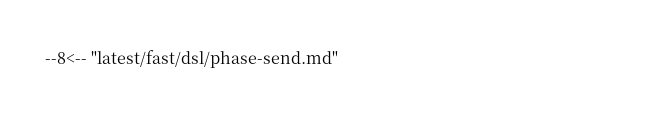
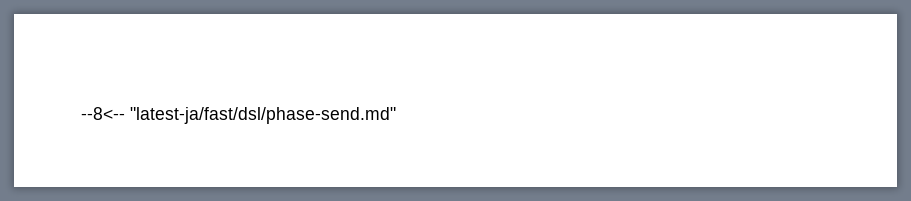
[91,50,339,68] "latest/fast/dsl/phase-send.md" -> [130,107,396,124] "latest-ja/fast/dsl/phase-send.md"

